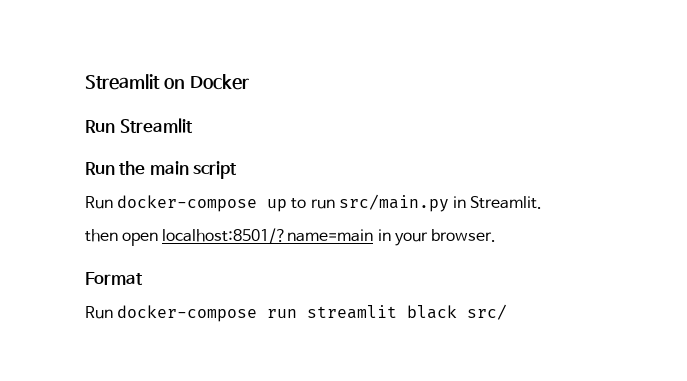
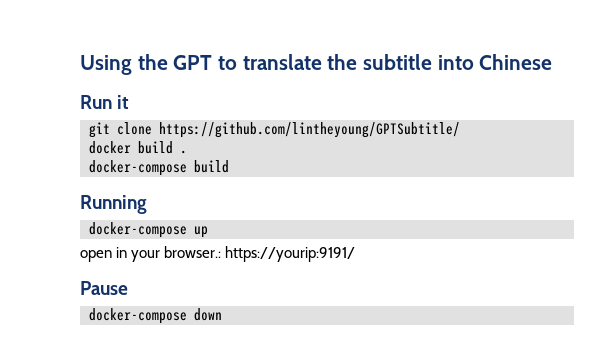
[85,74,249,90] [85,118,193,133] [85,161,238,179] [85,194,543,212] [85,228,496,246] [85,272,143,285] [85,304,508,322] Streamlit on Docker // Run Streamlit // Run the main script // Run docker-compose up to run src/main.py in Streamlit. // then open localhost:8501/?name=main in your browser. // Format // Run docker-compose run streamlit black src/ -> [80,54,553,75] [80,95,130,109] [89,122,460,138] [89,141,187,154] [89,160,229,176] [80,195,147,214] [89,222,208,238] [80,246,356,262] [80,281,128,295] [89,308,222,324] Using the GPT to translate the subtitle into Chinese // Run it // git clone https://github.com/lintheyoung/GPTSubtitle/ // docker build . // docker-compose build // Running // docker-compose up // open in your browser.: https://yourip:9191/ // Pause // docker-compose down

